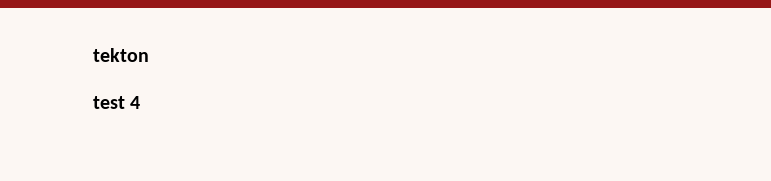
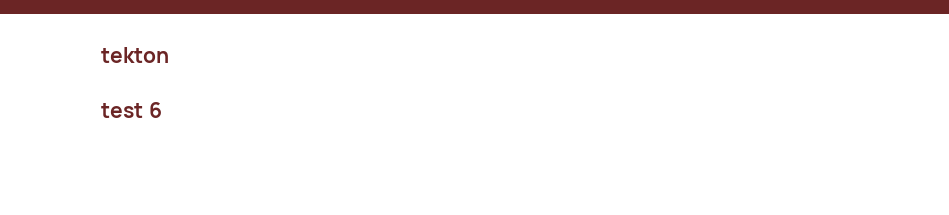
[130,96,141,109] 4 -> [148,102,162,118] 6

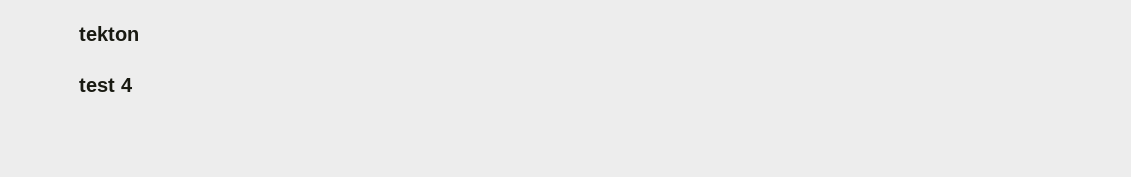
[148,102,162,118] 6 -> [121,78,133,92] 4

